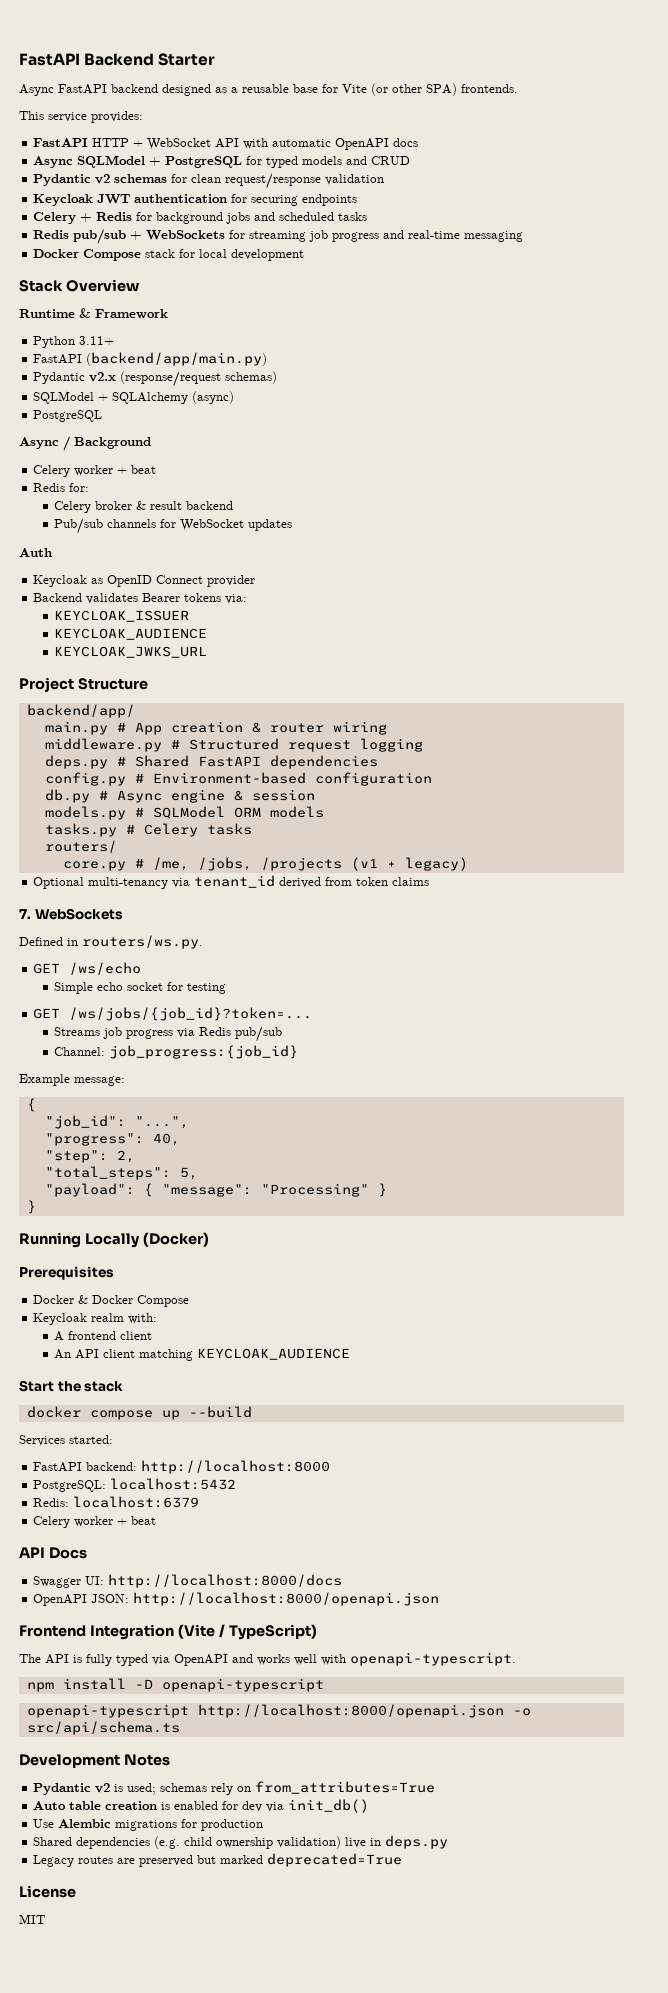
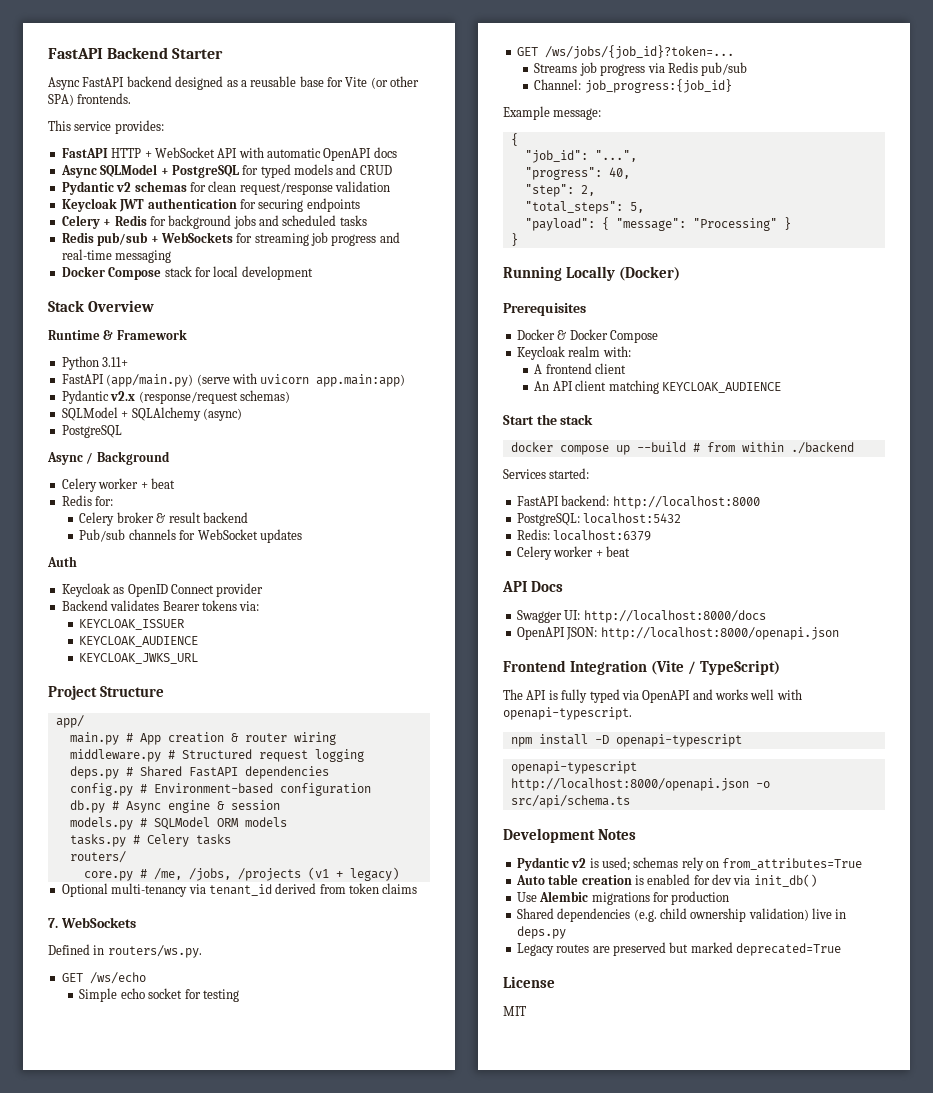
[86,352,268,366] (backend/app/main.py) -> [106,373,406,387] (app/main.py) (serve with uvicorn app.main:app)
[26,704,135,718] backend/app/ -> [55,715,84,728] app/
(252, 1412) none -> [692,442,854,454] # from within ./backend

